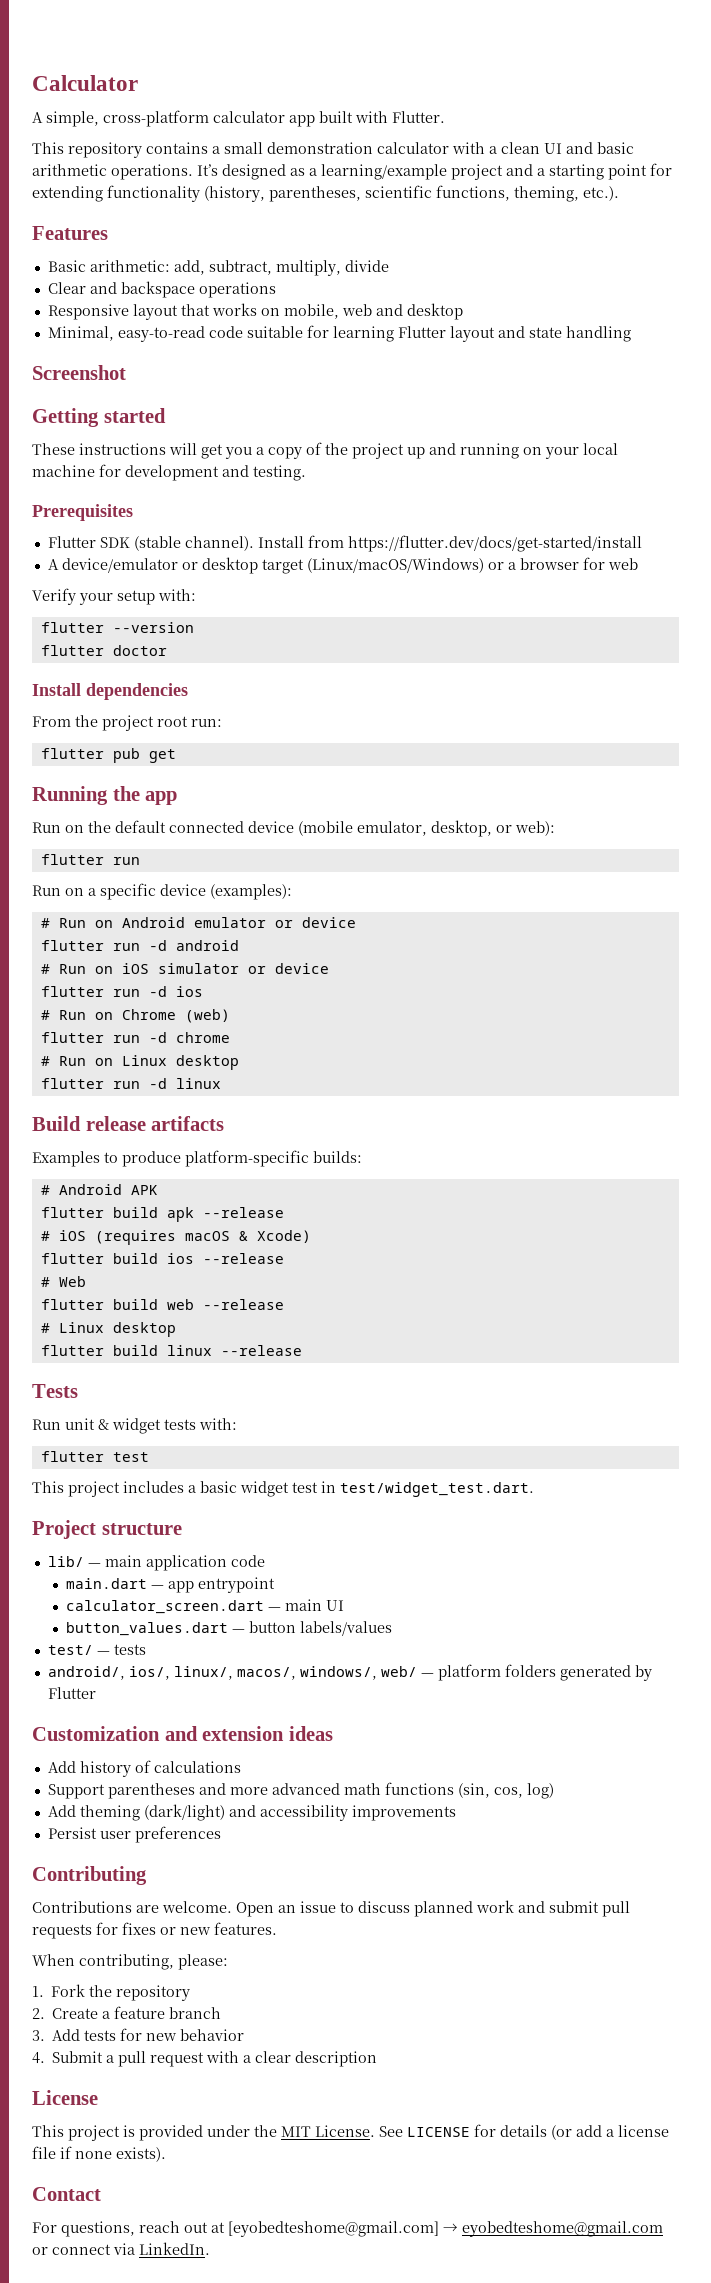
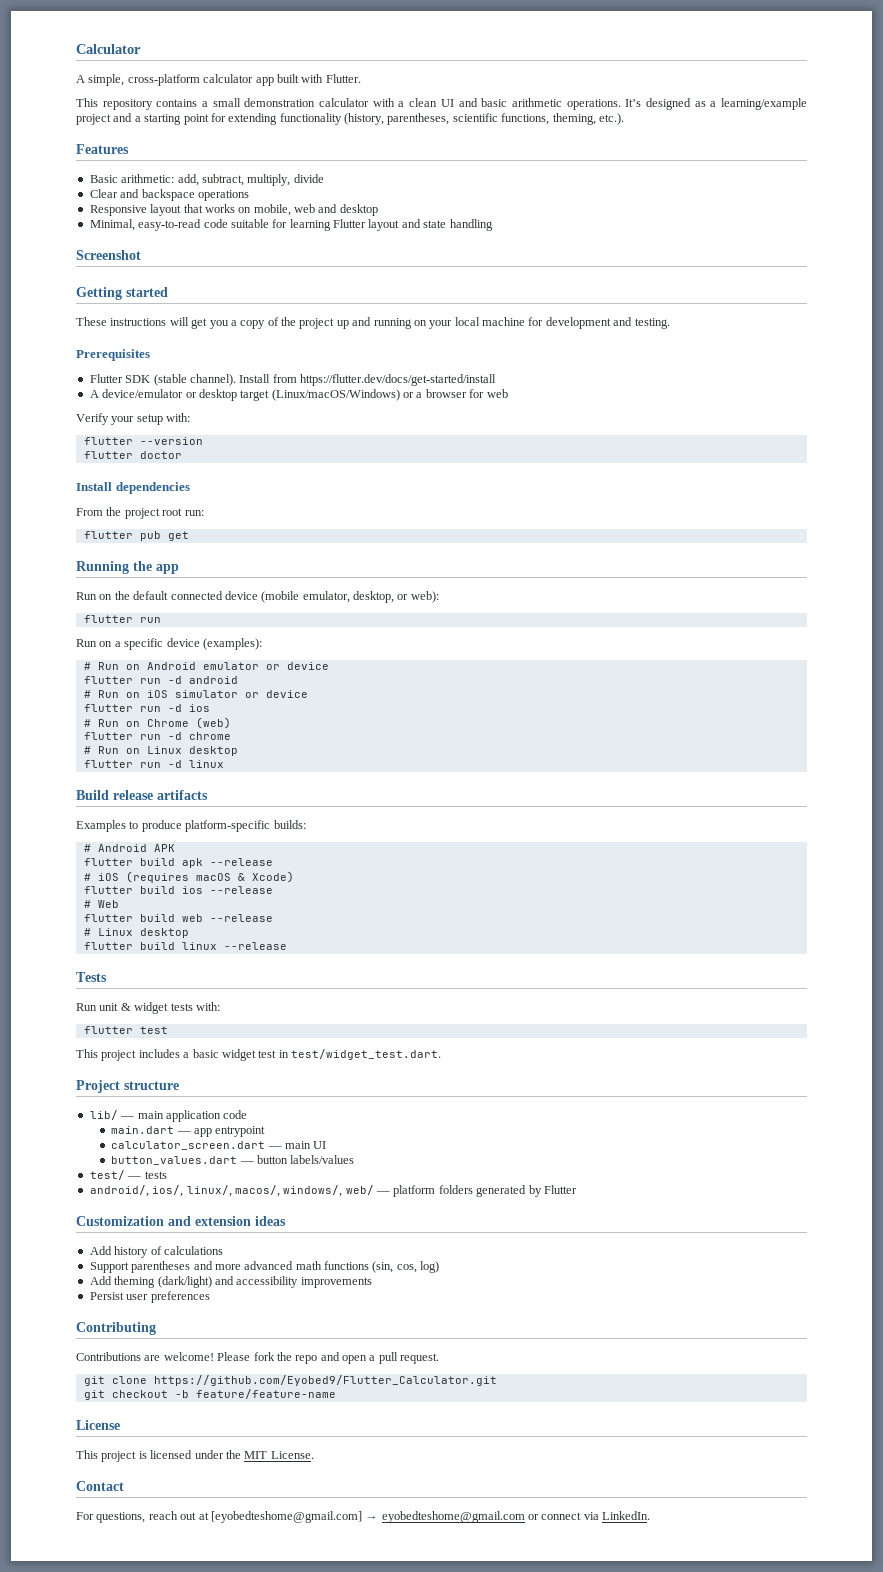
[162,1900,630,1917] [32,1922,277,1939] [32,1954,228,1970] [32,1984,191,2001] [32,2006,222,2019] [32,2028,245,2041] [32,2051,378,2067] welcome. Open an issue to discuss planned work and submit pull requests for fixes or new features. // When contributing, please: // 1. Fork the repository // 2. Create a feature branch // 3. Add tests for new behavior // 4. Submit a pull request with a clear description -> [163,1352,440,1364] [83,1375,497,1386] [83,1389,336,1400] welcome! Please fork the repo and open a pull request. // git clone https://github.com/Eyobed9/Flutter_Calculator.git // git checkout -b feature/feature-name
[139,2125,203,2141] provided -> [150,1450,193,1459] licensed
[379,2124,669,2140] [32,2146,166,2162] See LICENSE for details (or add a license file if none exists). -> (314, 1455) none

